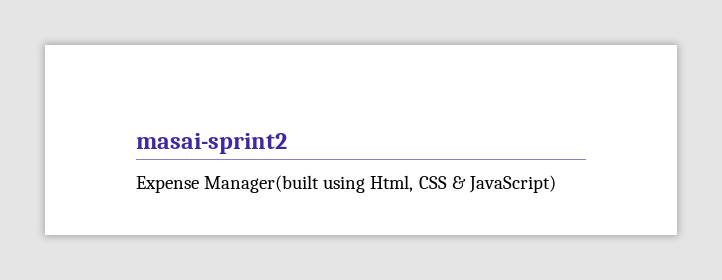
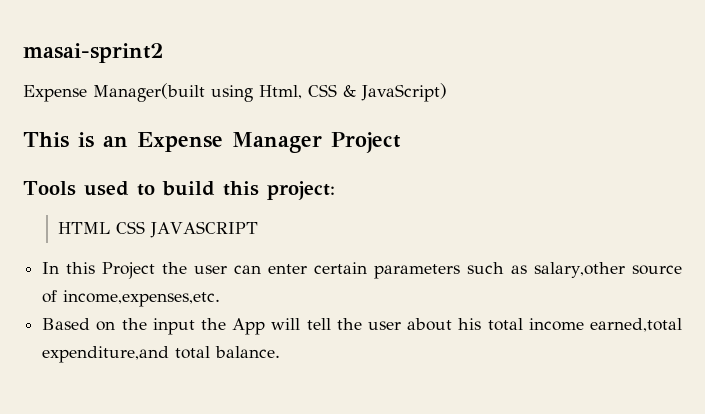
(556, 184) none -> [23,132,401,153] [23,181,335,200] [57,221,258,238] [42,262,682,279] [42,290,221,307] [42,318,682,335] [42,346,281,363] // This is an Expense Manager Project // Tools used to build this project: // HTML CSS JAVASCRIPT // In this Project the user can enter certain parameters such as salary,other source of income,expenses,etc. // Based on the input the App will tell the user about his total income earned,total expenditure,and total balance.

